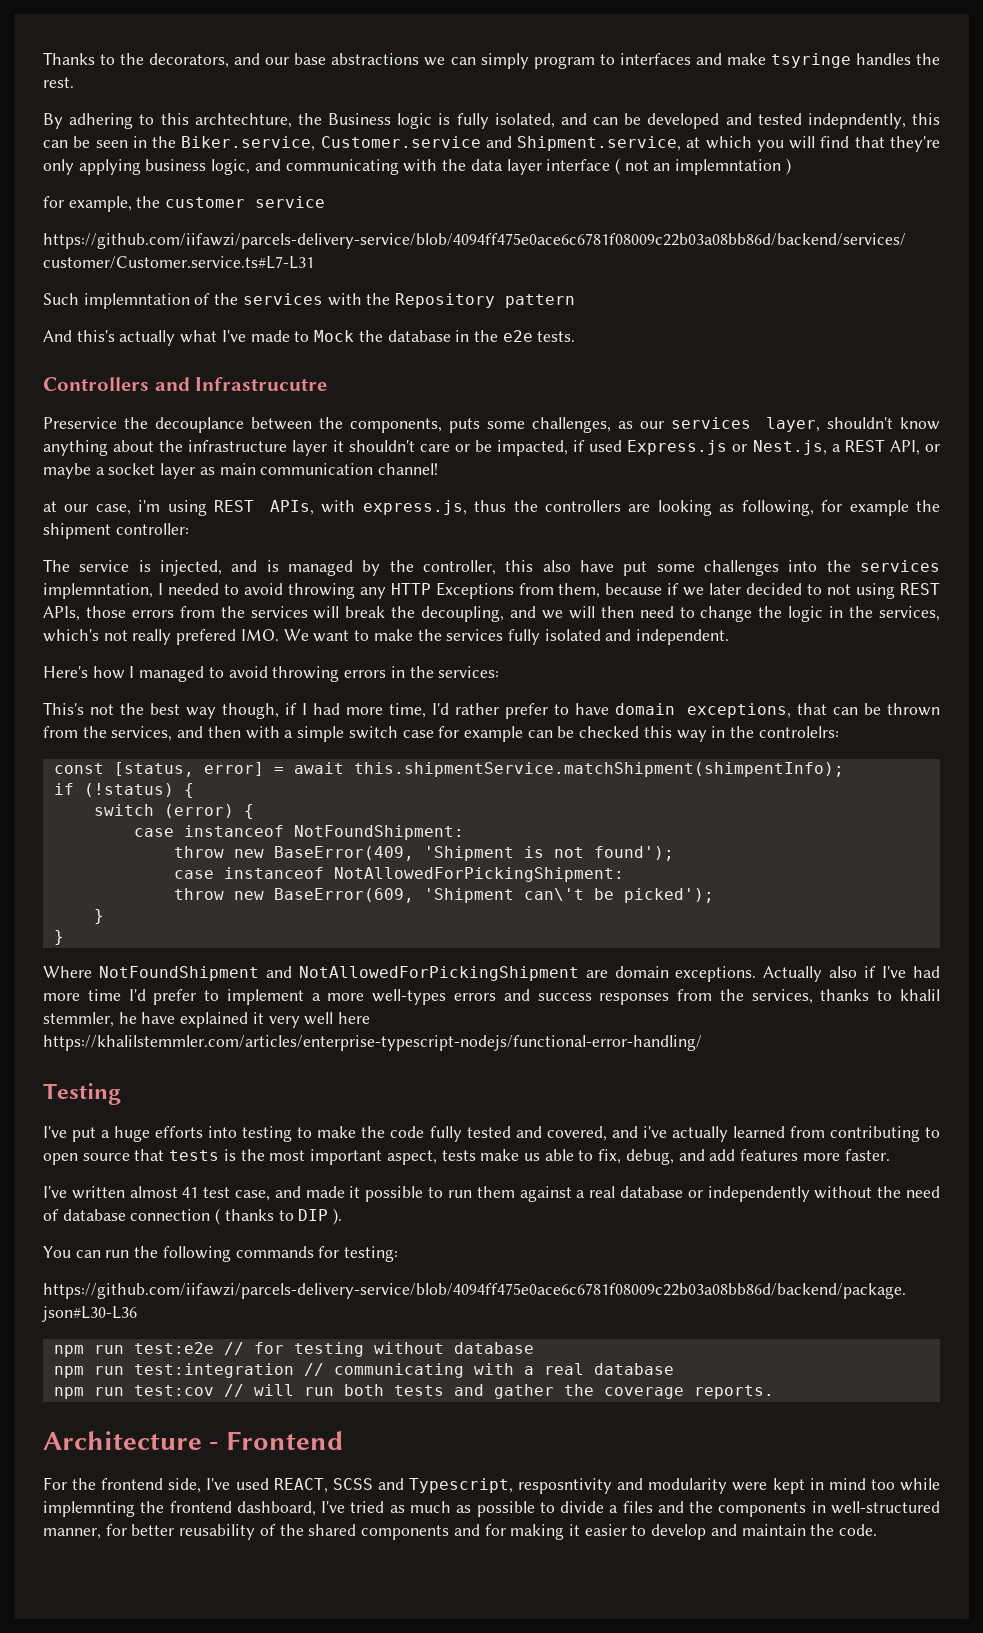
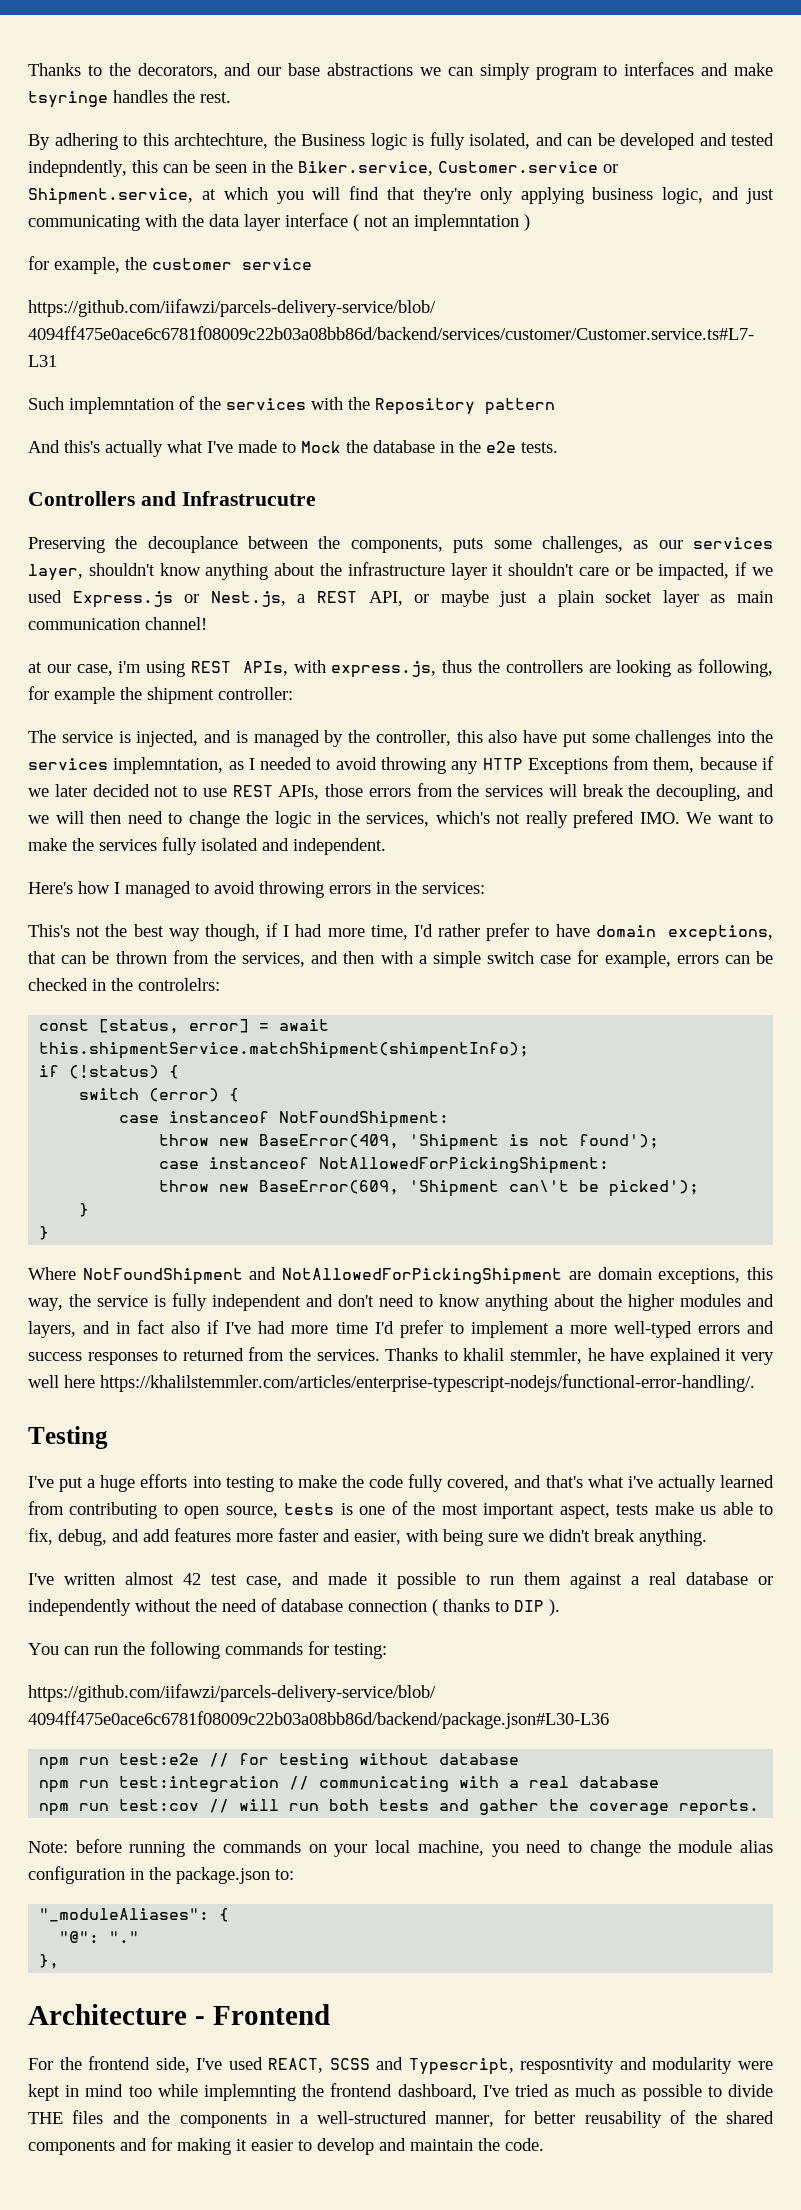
[485,136,512,148] and -> [603,164,618,173] or
(281, 165) none -> [746,188,774,204] just
[43,417,117,429] Preservice -> [28,537,105,553] Preserving
(586, 446) none -> [751,567,773,576] we
[95,467,105,475] a -> [499,590,594,607] just a plain
(153, 591) none -> [228,761,244,770] as
[807,583,896,599] to not using -> [154,786,227,797] not to use
[463,726,523,742] example -> [604,951,719,968] example, errors
[643,726,707,742] this way -> (88, 984) none
[675,966,823,982] exceptions. Actually -> [658,1267,773,1284] [28,1293,774,1311] [28,1320,166,1338] exceptions, this way, the service is fully independent and don't need to know anything about the higher modules and layers, and in fact
[372,989,447,1005] well-types -> [613,1321,692,1338] well-typed
[677,989,870,1004] from the services, thanks -> [163,1347,439,1361] to returned from the services. Thanks
[43,1035,702,1051] https://khalilstemmler.com/articles/enterprise-typescript-nodejs/functional-error-handling/ -> [100,1374,755,1392] https://khalilstemmler.com/articles/enterprise-typescript-nodejs/functional-error-handling/.
[466,1126,638,1141] tested and covered, and -> [447,1475,624,1491] covered, and that's what
[82,1149,236,1161] source that tests is -> [225,1501,408,1518] source, tests is one of
[844,1149,890,1161] faster. -> [278,1528,707,1546] faster and easier, with being sure we didn't break anything.
[182,1187,199,1198] 41 -> [183,1573,201,1585] 42
(774, 1392) none -> [28,1839,774,1857] [28,1866,294,1884] [39,1908,230,1922] [59,1931,140,1943] [39,1954,60,1969] // Note: before running the commands on your local machine, you need to change the module alias configuration in the package.json to: // "_moduleAliases": { // "@": "." // },
[609,1505,619,1513] a -> [28,2112,63,2124] THE
(826, 1507) none -> [299,2115,308,2124] a

